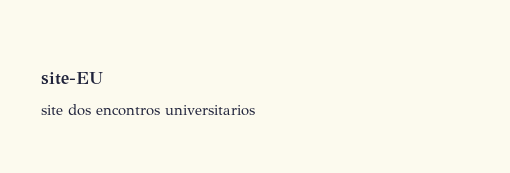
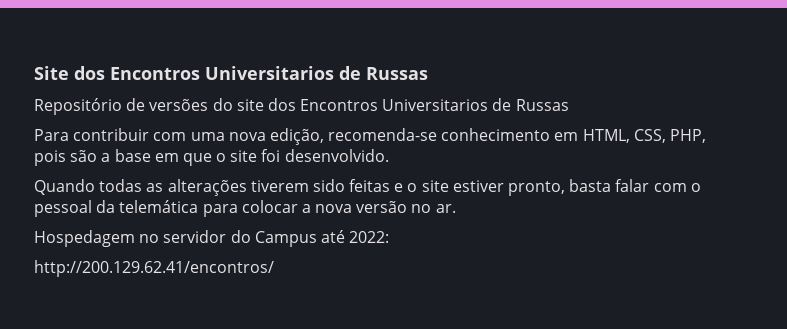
[41,72,103,85] [41,104,255,116] site-EU // site dos encontros universitarios -> [34,66,428,80] [34,98,569,115] [34,128,707,145] [34,149,389,166] [34,179,701,196] [34,200,456,217] [34,230,390,247] [34,260,274,277] Site dos Encontros Universitarios de Russas // Repositório de versões do site dos Encontros Universitarios de Russas // Para contribuir com uma nova edição, recomenda-se conhecimento em HTML, CSS, PHP, pois são a base em que o site foi desenvolvido. // Quando todas as alterações tiverem sido feitas e o site estiver pronto, basta falar com o pessoal da telemática para colocar a nova versão no ar. // Hospedagem no servidor do Campus até 2022: // http://200.129.62.41/encontros/

